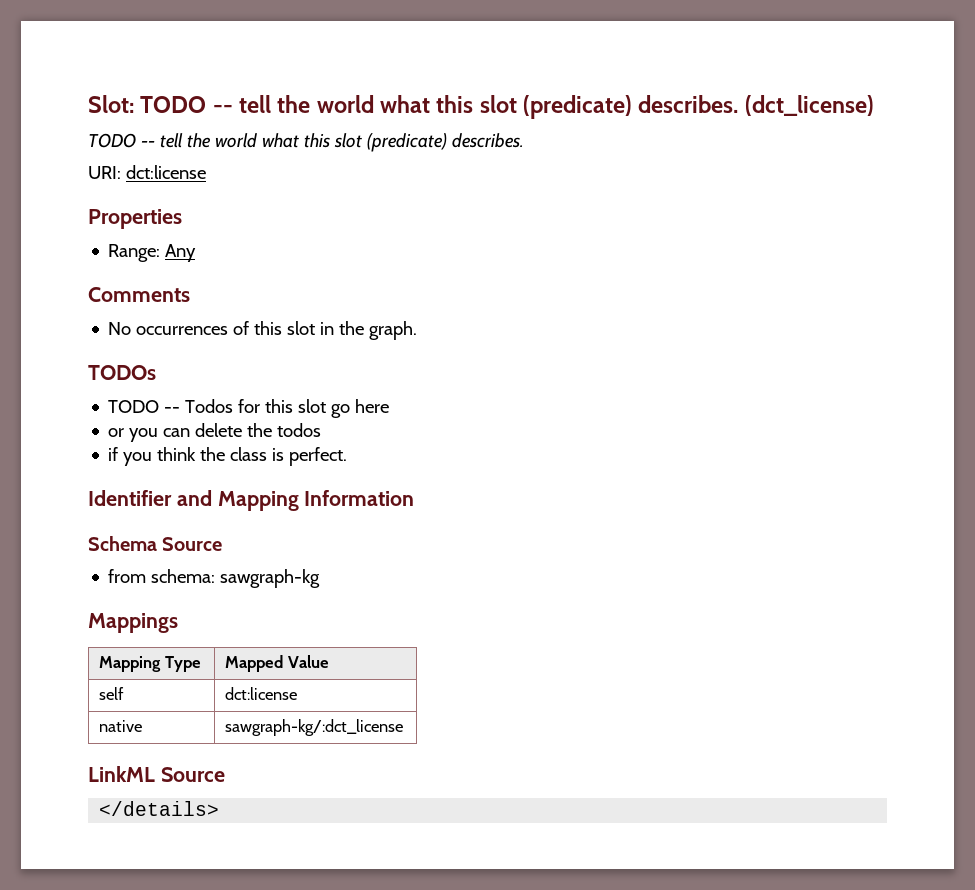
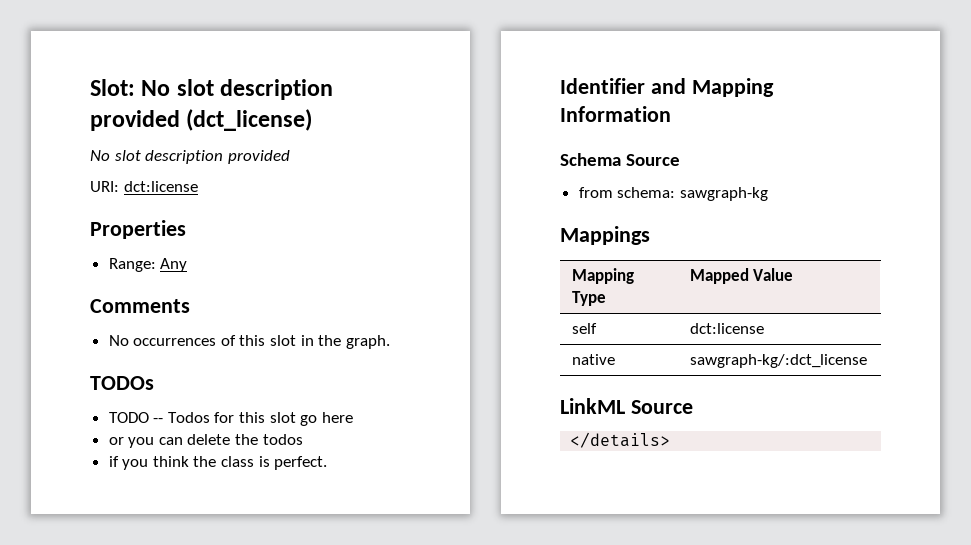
[140,95,874,119] [88,133,524,152] TODO -- tell the world what this slot (predicate) describes. (dct_license) // TODO -- tell the world what this slot (predicate) describes. -> [141,79,334,100] [90,109,313,131] [90,150,290,164] No slot description provided (dct_license) // No slot description provided

